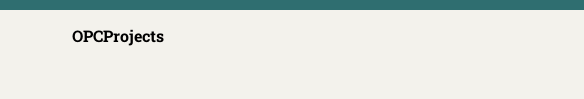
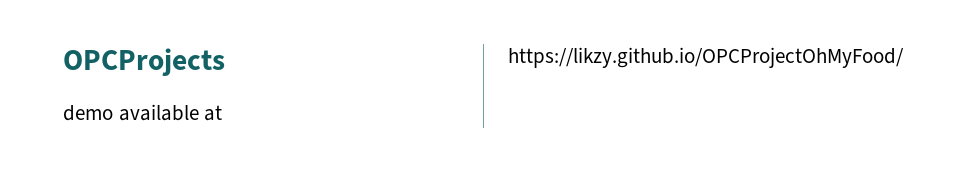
(164, 37) none -> [63,104,223,121] [508,47,904,68] // demo available at https://likzy.github.io/OPCProjectOhMyFood/

